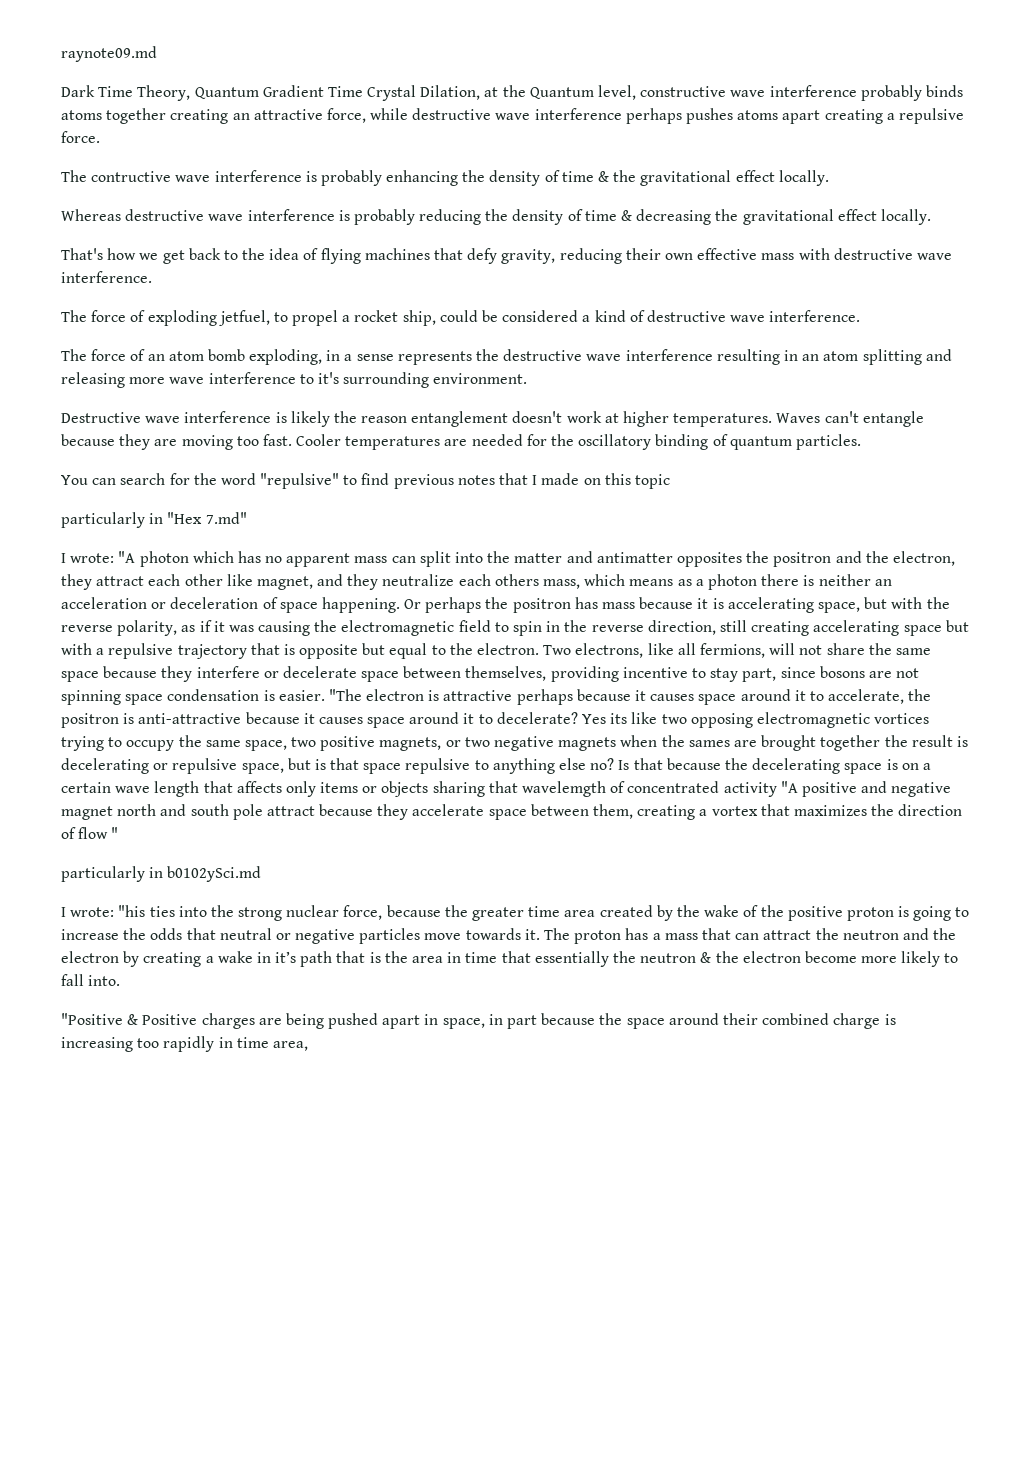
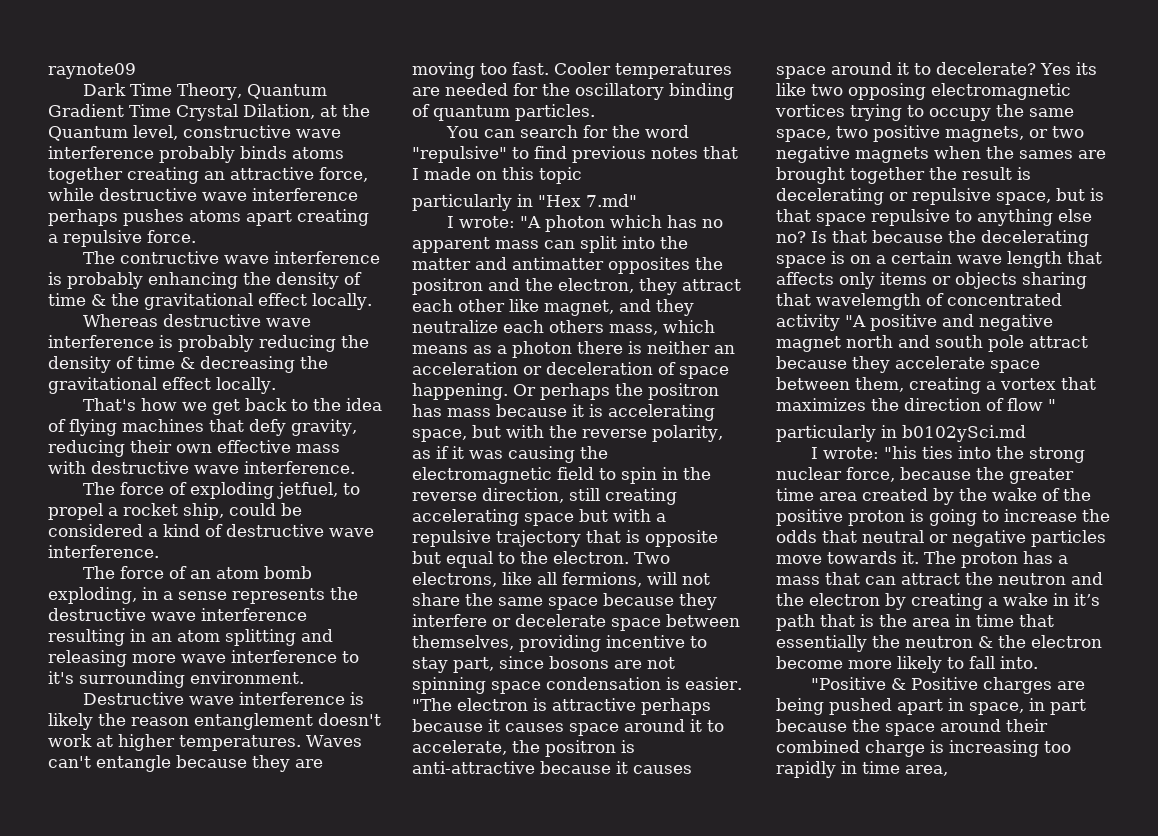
[61,46,157,62] raynote09.md -> [48,63,136,79] raynote09

